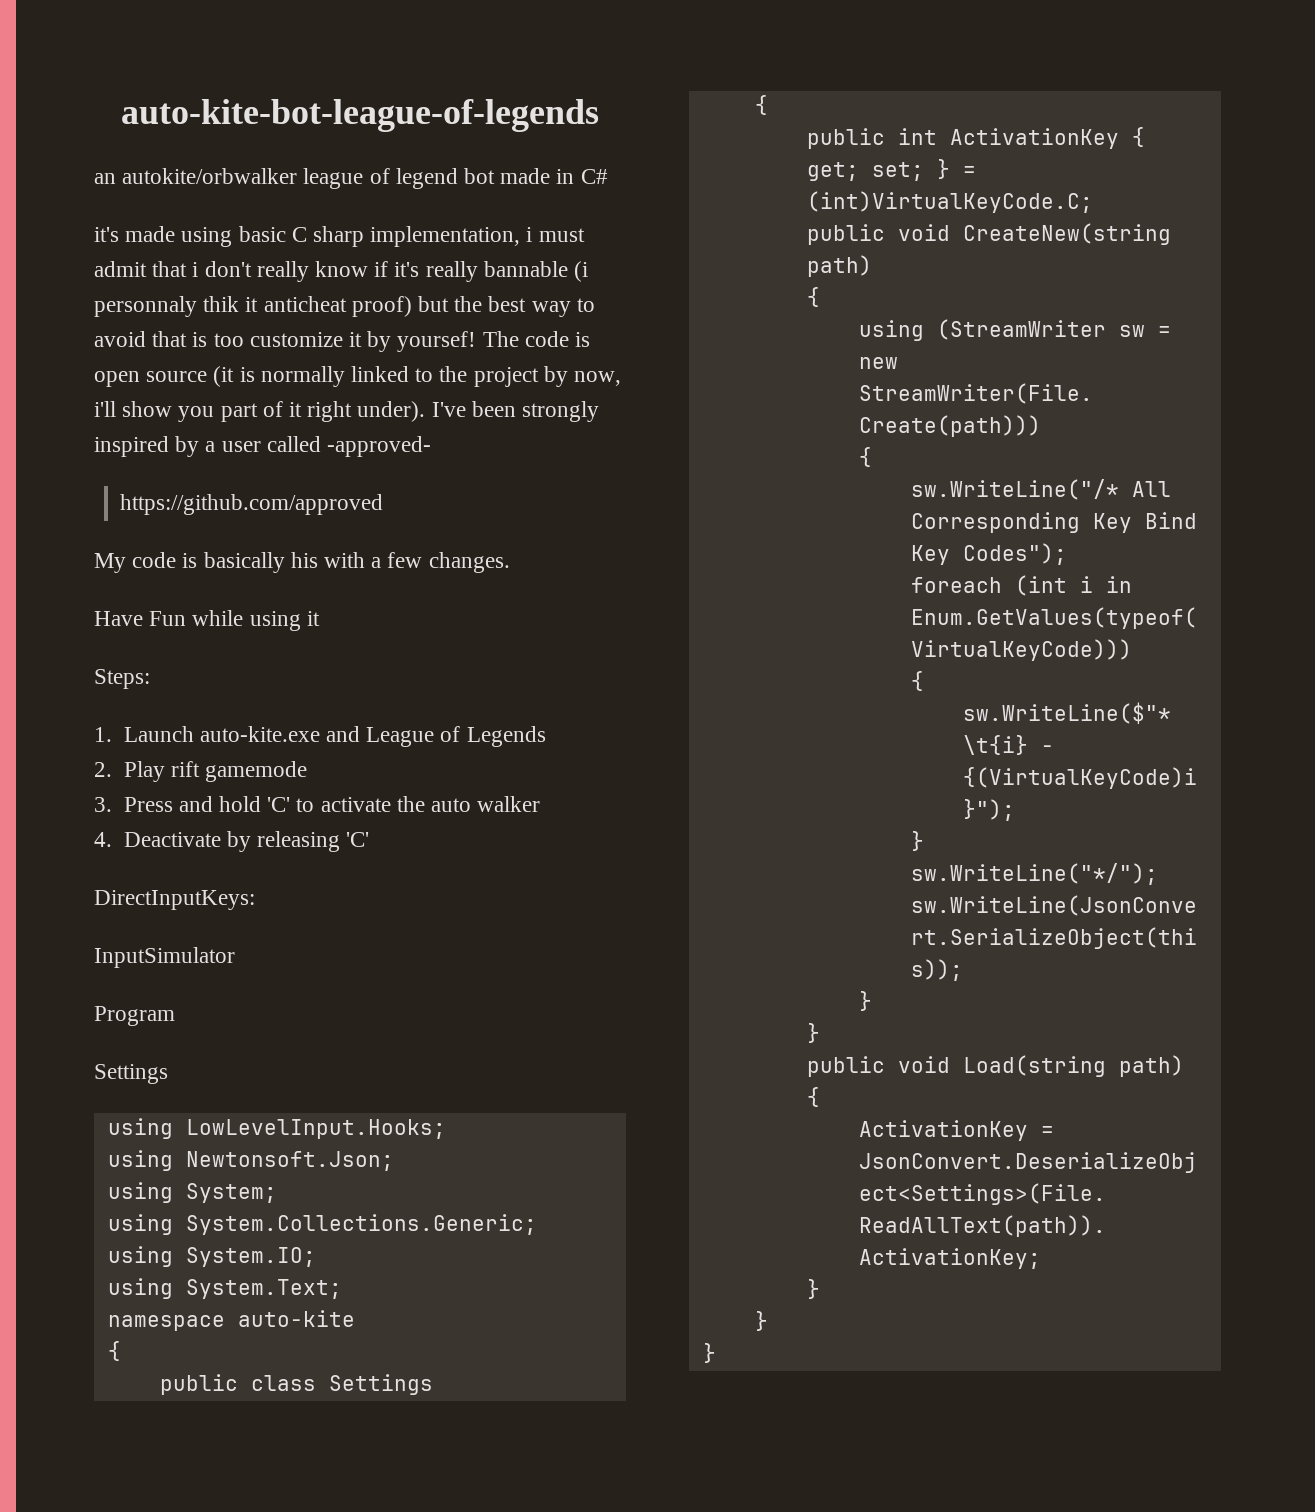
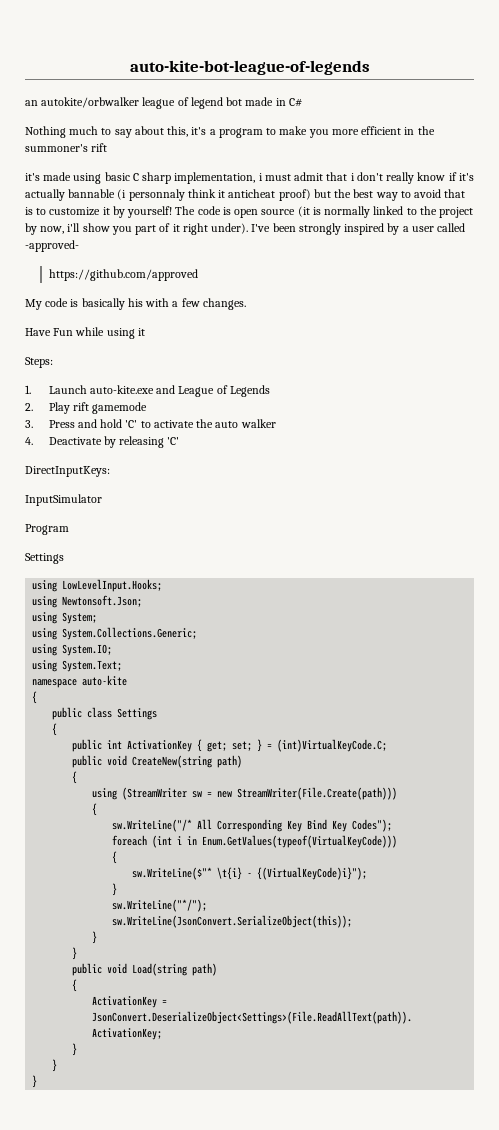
(608, 176) none -> [25,126,435,138] [25,143,108,152] // Nothing much to say about this, it's a program to make you more efficient in the summoner's rift
[425,261,478,282] really -> [25,189,65,201] actually
[203,296,240,312] thik -> [187,189,216,198] think
[213,333,244,347] too -> [36,208,47,215] to
[397,331,477,352] yoursef! -> [127,206,173,218] yourself!

